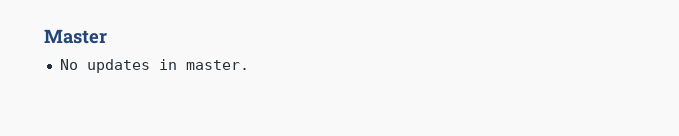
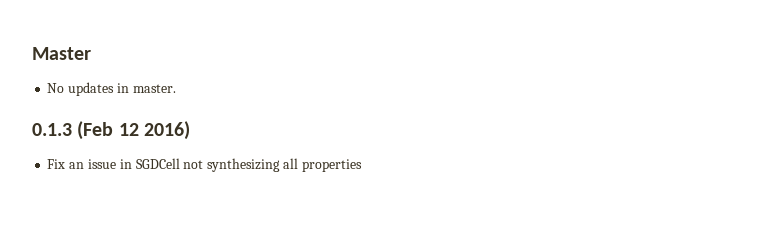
(249, 65) none -> [32,121,190,140] [47,158,362,172] // 0.1.3 (Feb 12 2016) // Fix an issue in SGDCell not synthesizing all properties

